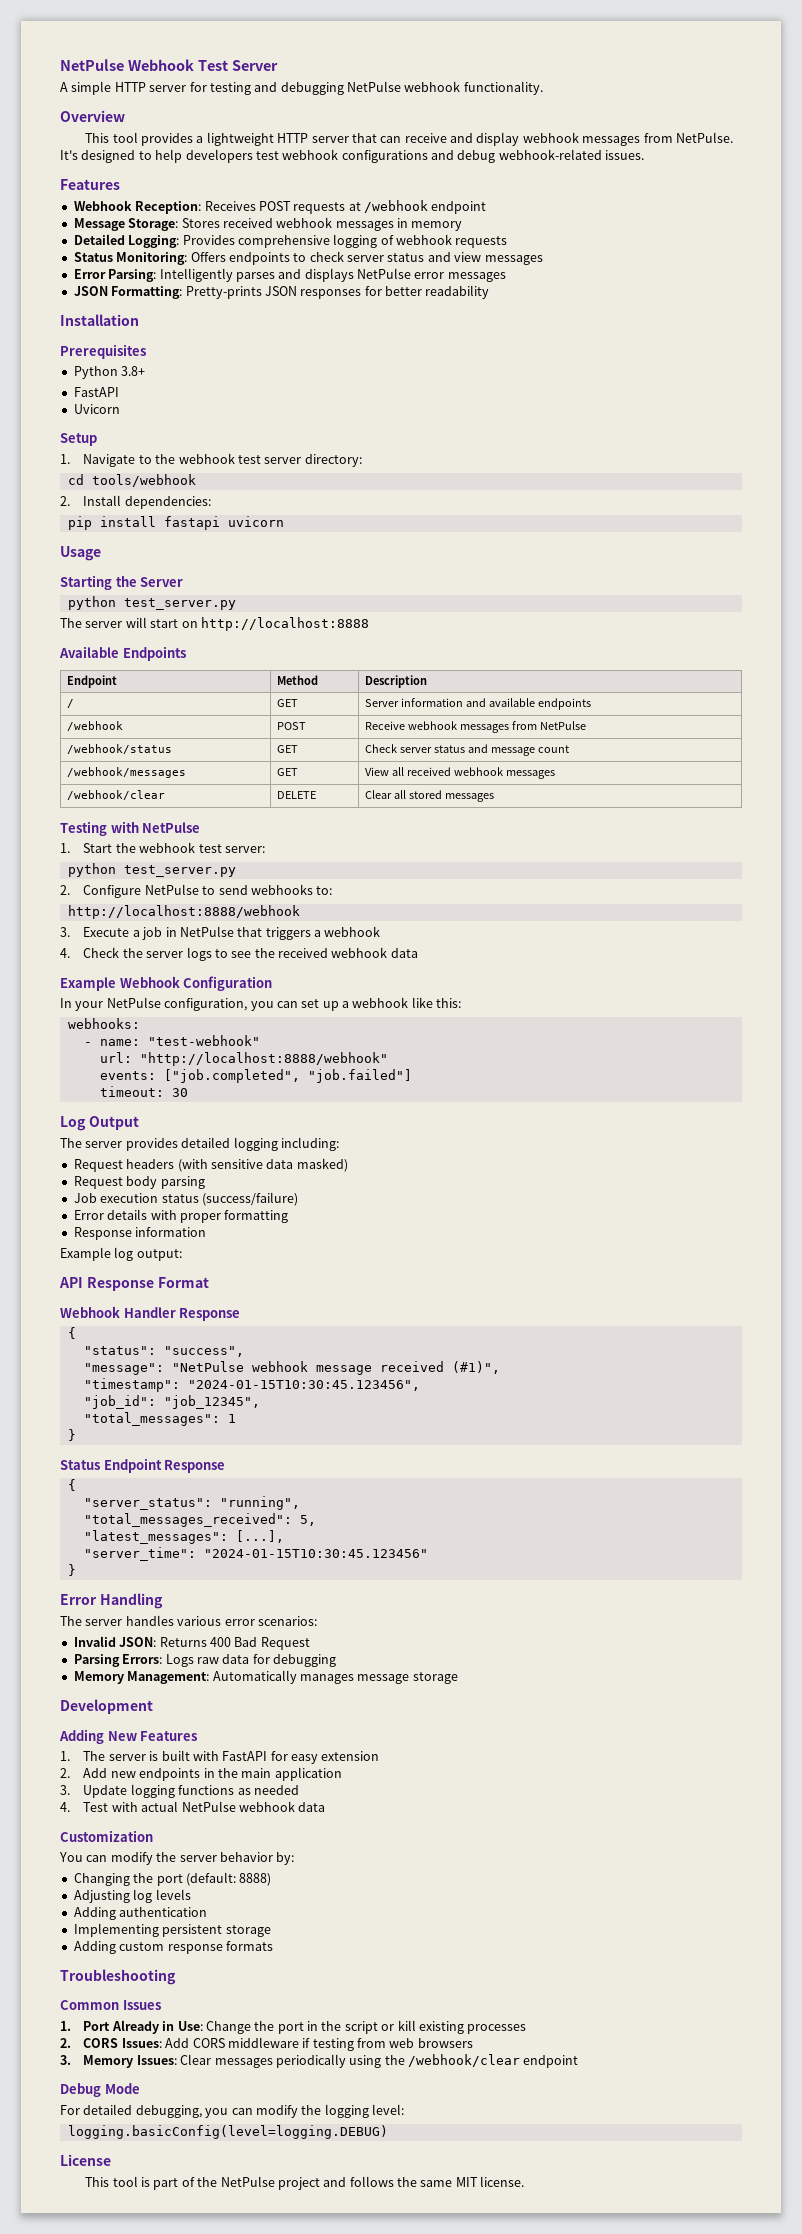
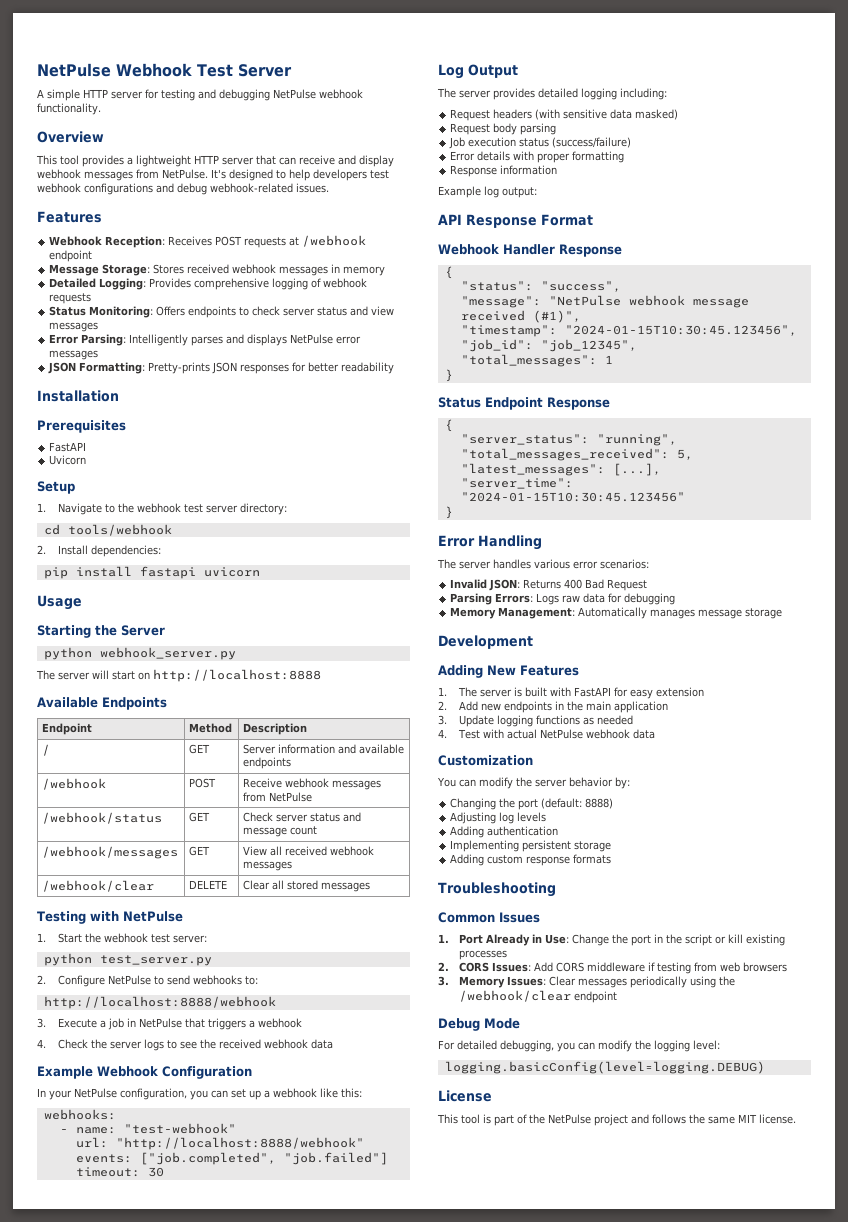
[73,366,146,379] // Python 3.8+ -> (126, 426) none
[123,598,236,610] test_server.py -> [99,647,236,660] webhook_server.py

